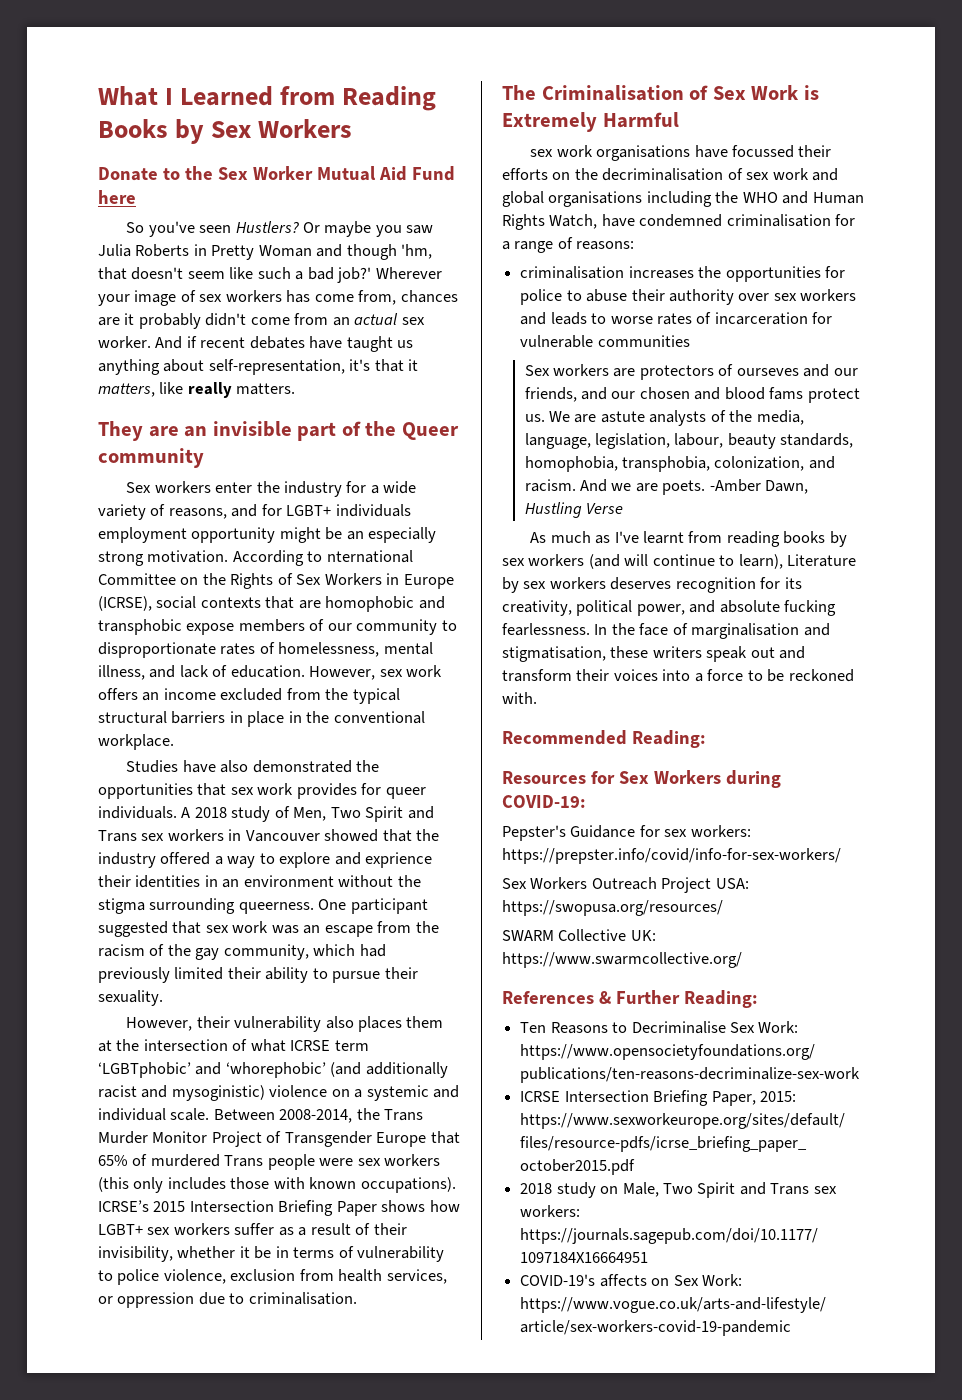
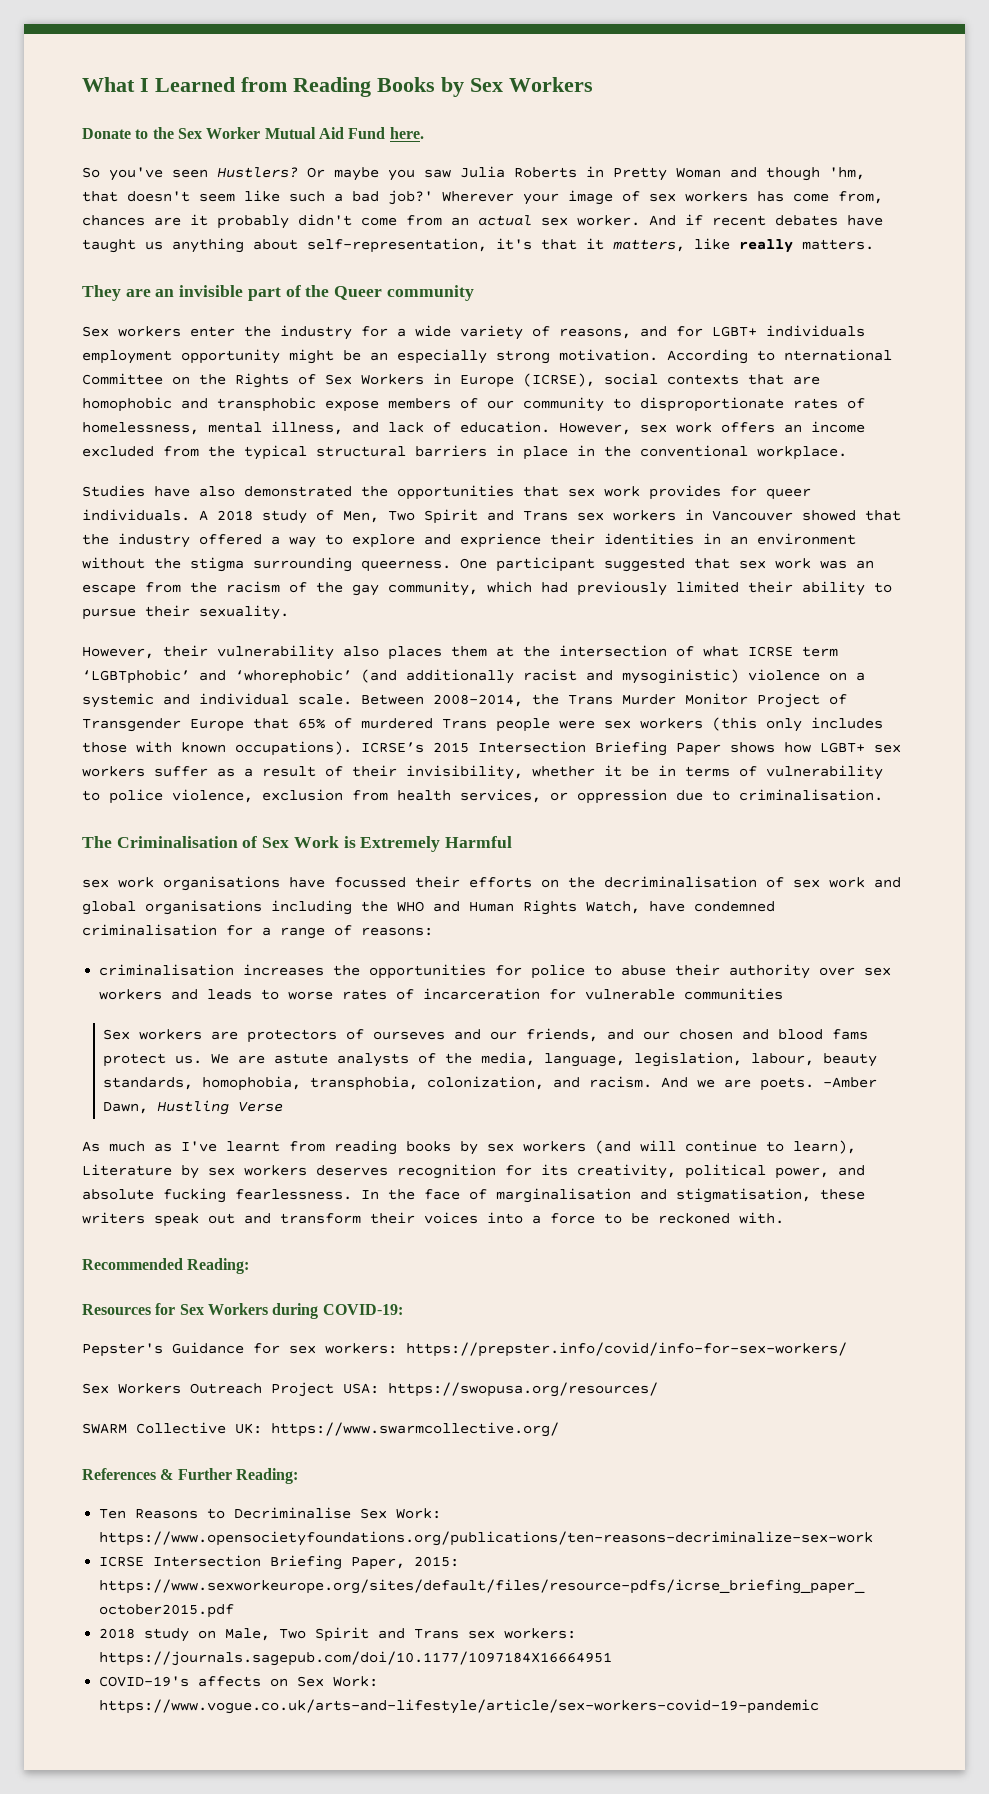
[98,190,136,204] here -> [389,127,424,139] here.

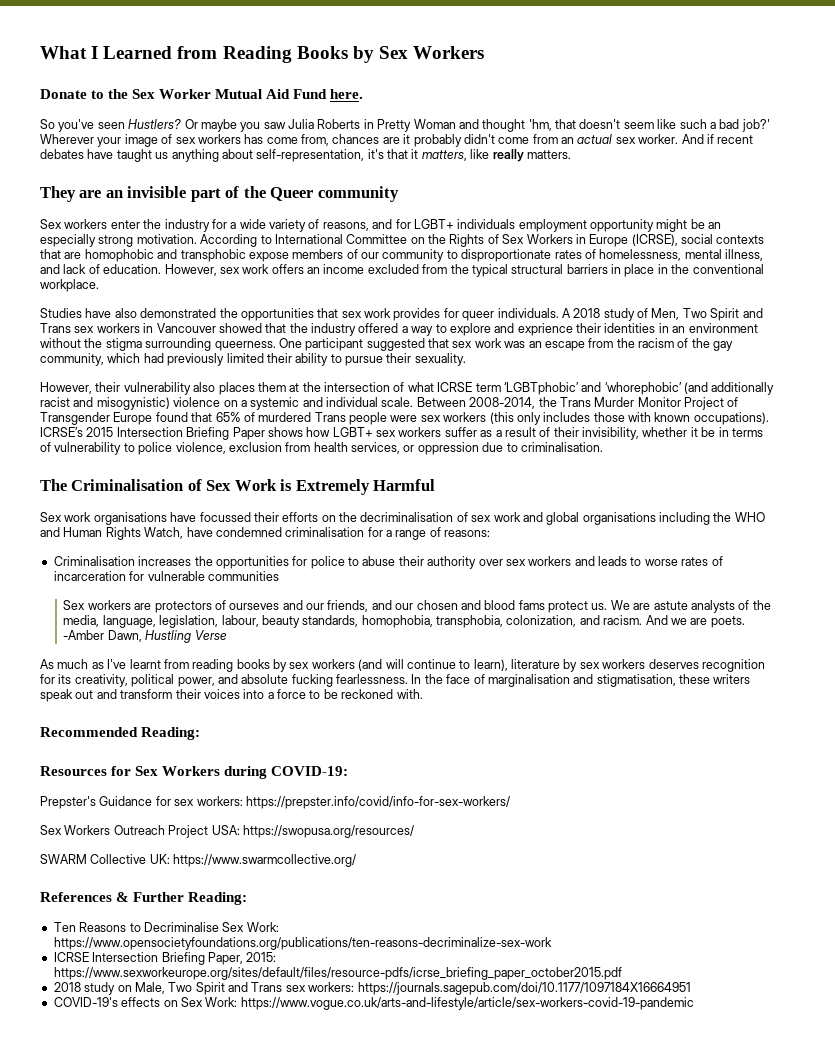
[766,167,820,181] though -> [482,119,526,132] thought
[784,349,892,361] nternational -> [274,234,343,244] International
[622,669,739,684] mysoginistic) -> [96,397,170,410] misogynistic)
(244, 725) none -> [155,412,188,422] found
[82,879,109,888] sex -> [40,512,62,522] Sex
[99,964,235,976] criminalisation -> [53,556,135,566] Criminalisation
[82,1164,172,1176] Literature -> [511,659,560,669] literature
[82,1343,163,1357] Pepster's -> [40,796,96,809] Prepster's
[198,1676,262,1687] affects -> [121,997,161,1007] effects

